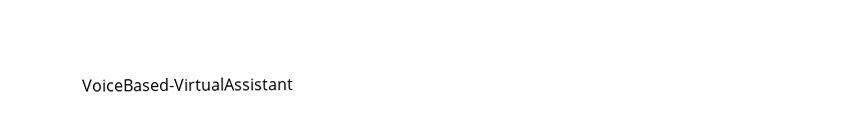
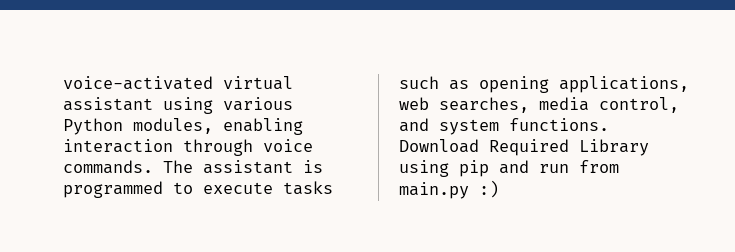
[82,77,294,92] VoiceBased-VirtualAssistant -> [63,76,293,90] [63,97,293,114] [63,118,303,135] [63,139,313,156] [63,160,323,174] [63,181,333,198] [399,76,689,93] [399,97,679,113] [399,118,609,135] [399,139,649,156] [399,160,619,177] [399,180,499,199] voice-activated virtual assistant using various Python modules, enabling interaction through voice commands. The assistant is programmed to execute tasks such as opening applications, web searches, media control, and system functions. Download Required Library using pip and run from main.py :)

